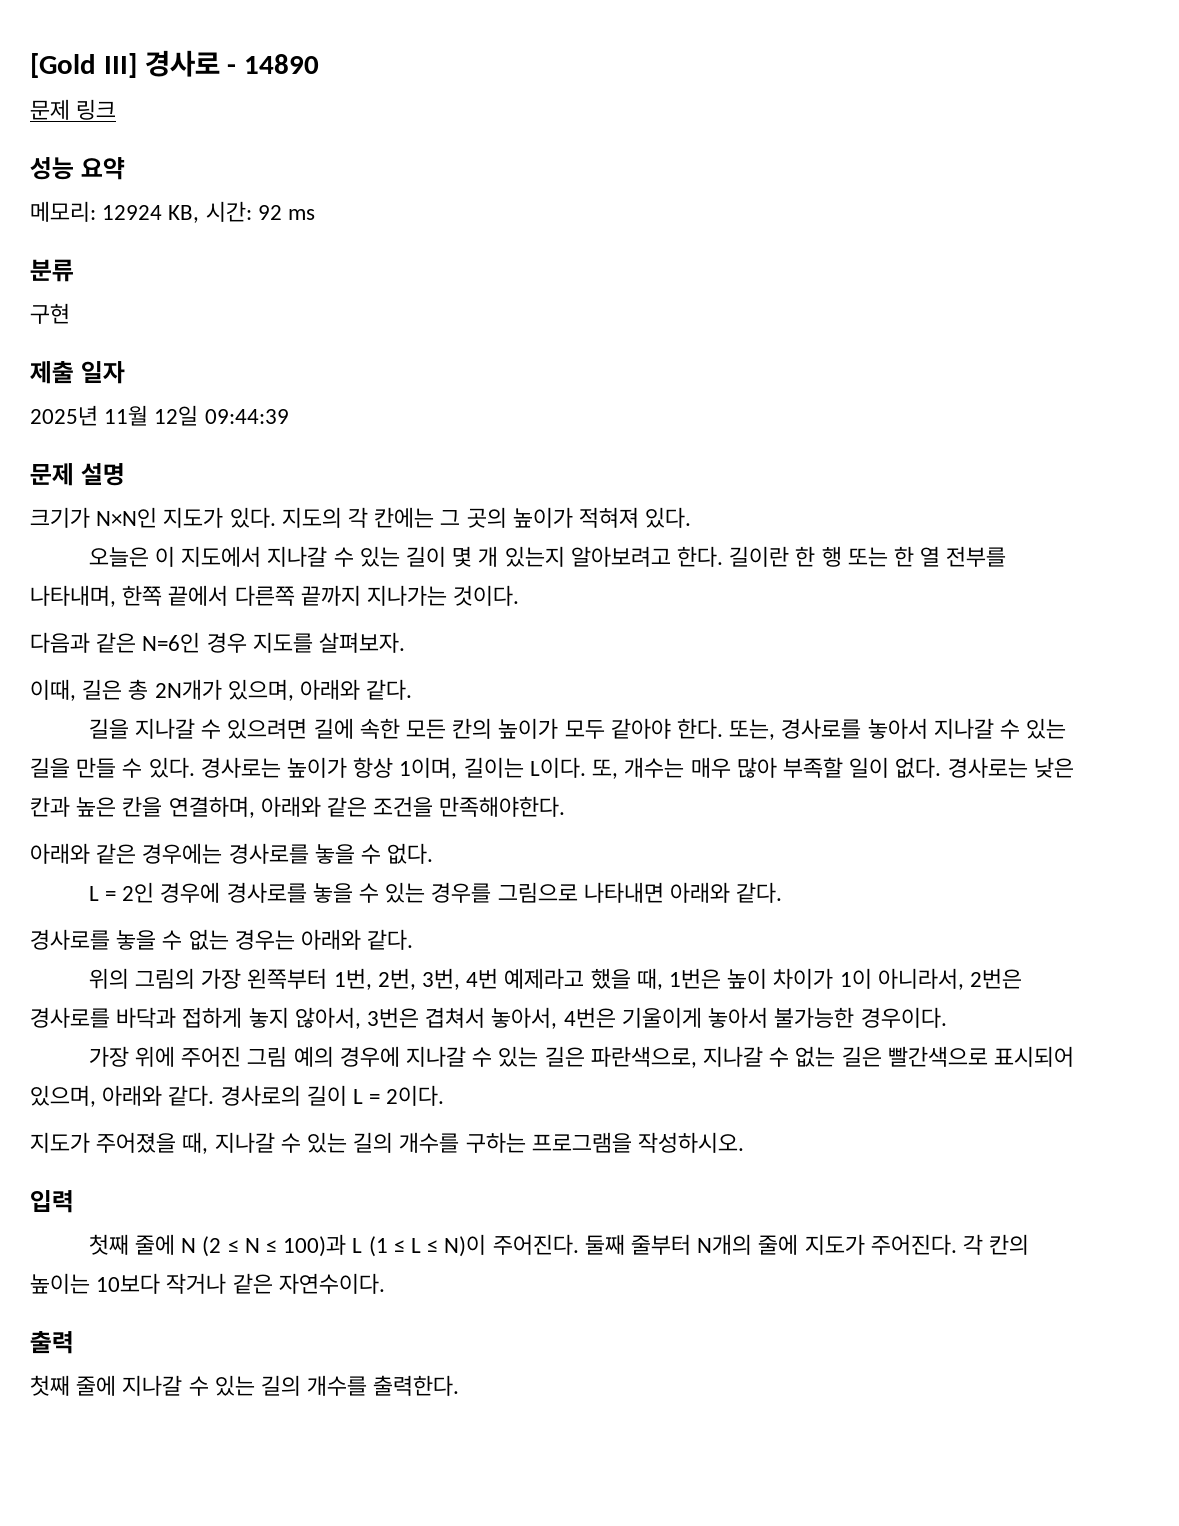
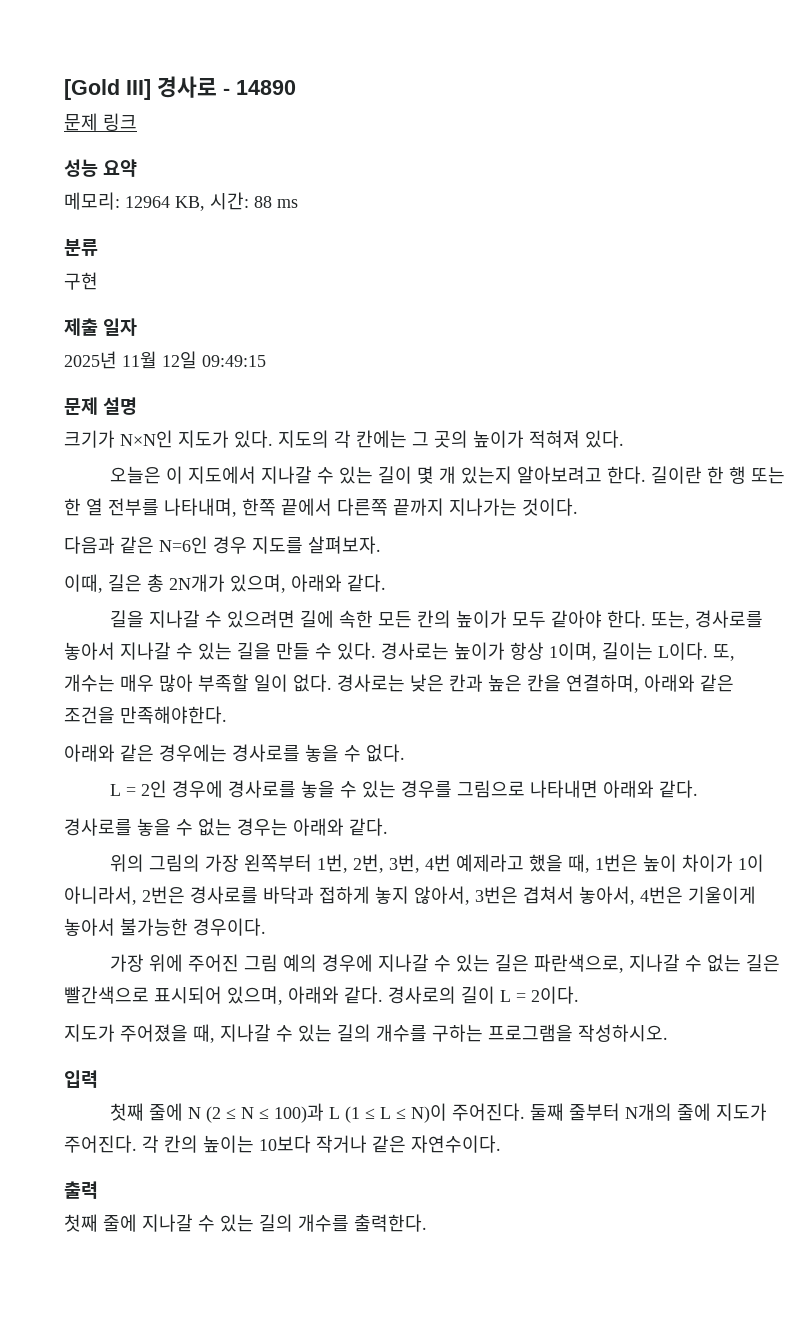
[102,205,163,220] 12924 -> [125,196,170,208] 12964
[257,205,282,220] 92 -> [254,196,272,208] 88
[204,409,289,424] 09:44:39 -> [202,355,266,367] 09:49:15

